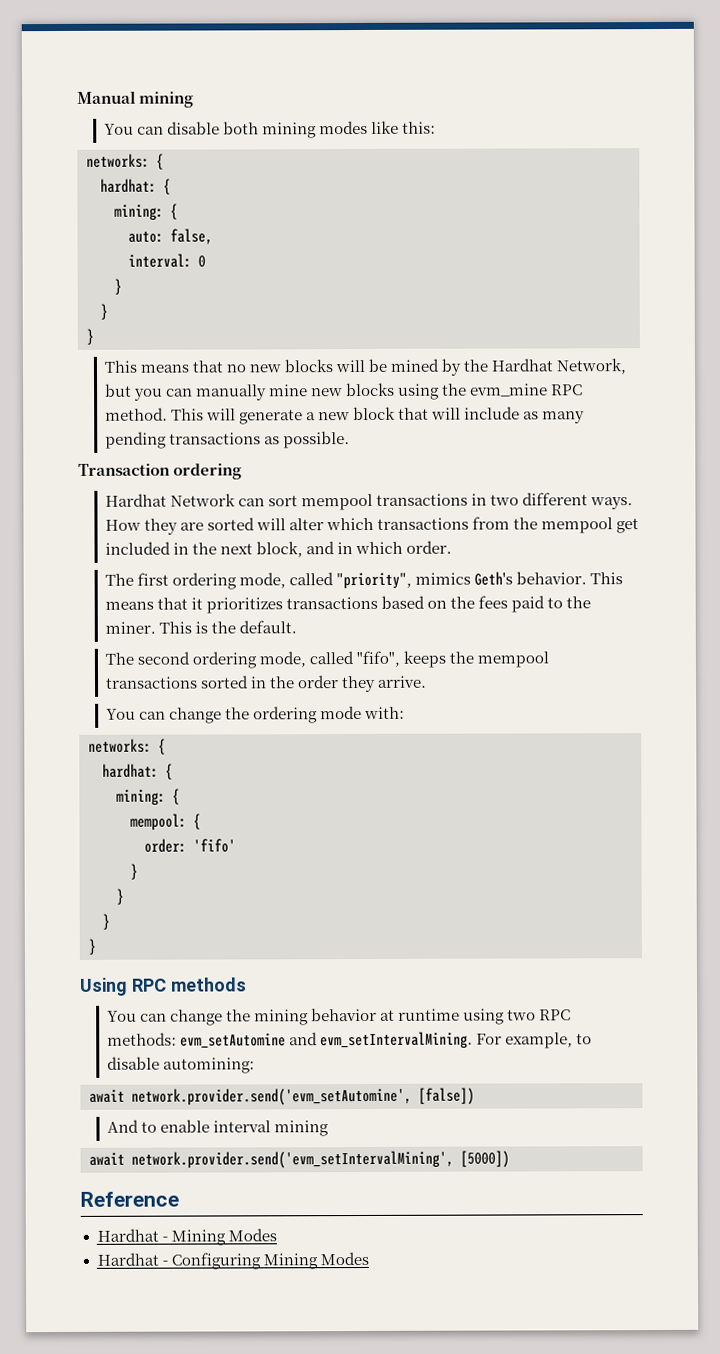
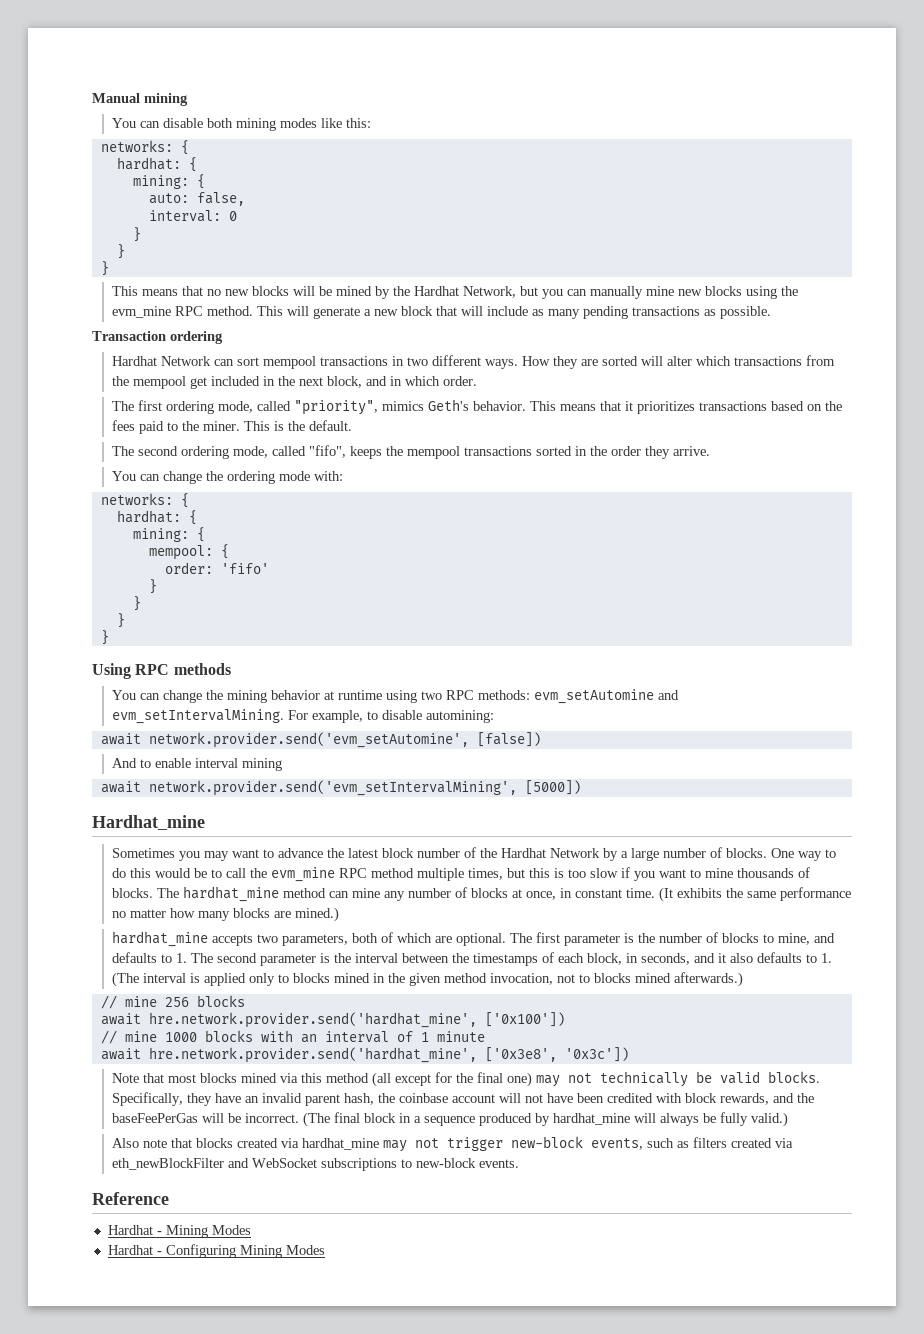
(510, 1159) none -> [92,815,205,830] [111,847,836,861] [111,867,810,882] [111,886,851,902] [111,907,339,922] [111,931,835,947] [111,952,832,966] [111,972,743,987] [100,995,245,1009] [100,1012,565,1028] [100,1030,485,1044] [100,1047,629,1063] [111,1071,820,1087] [111,1092,814,1106] [111,1112,788,1127] [111,1136,793,1152] [111,1158,519,1171] // Hardhat_mine // Sometimes you may want to advance the latest block number of the Hardhat Network by a large number of blocks. One way to do this would be to call the evm_mine RPC method multiple times, but this is too slow if you want to mine thousands of blocks. The hardhat_mine method can mine any number of blocks at once, in constant time. (It exhibits the same performance no matter how many blocks are mined.) // hardhat_mine accepts two parameters, both of which are optional. The first parameter is the number of blocks to mine, and defaults to 1. The second parameter is the interval between the timestamps of each block, in seconds, and it also defaults to 1. (The interval is applied only to blocks mined in the given method invocation, not to blocks mined afterwards.) // // mine 256 blocks // await hre.network.provider.send('hardhat_mine', ['0x100']) // // mine 1000 blocks with an interval of 1 minute // await hre.network.provider.send('hardhat_mine', ['0x3e8', '0x3c']) // Note that most blocks mined via this method (all except for the final one) may not technically be valid blocks. Specifically, they have an invalid parent hash, the coinbase account will not have been credited with block rewards, and the baseFeePerGas will be incorrect. (The final block in a sequence produced by hardhat_mine will always be fully valid.) // Also note that blocks created via hardhat_mine may not trigger new-block events, such as filters created via eth_newBlockFilter and WebSocket subscriptions to new-block events.

